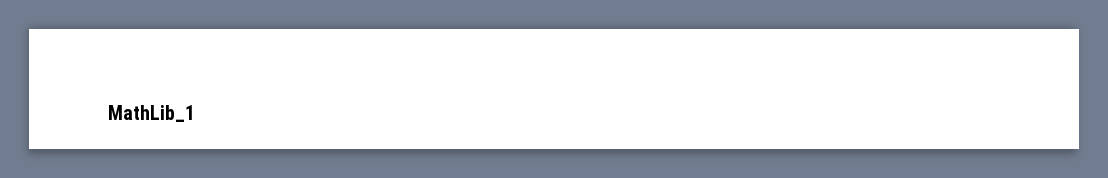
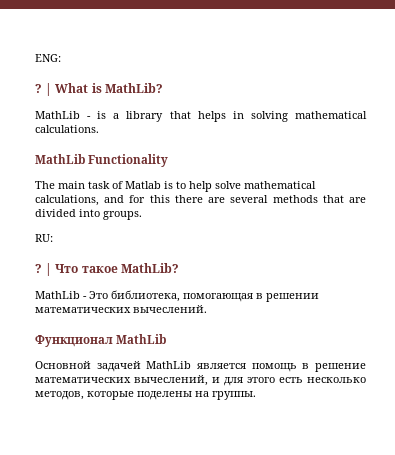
[108,105,195,122] MathLib_1 -> [35,54,61,62] [35,83,163,96] [35,111,367,122] [35,125,99,133] [35,154,169,167] [35,181,316,192] [35,195,367,206] [35,209,142,220] [35,234,53,242] [35,263,179,276] [35,290,319,302] [35,305,207,313] [35,334,167,347] [35,361,366,372] [35,375,366,386] [35,391,256,400] ENG: // ? | What is MathLib? // MathLib - is a library that helps in solving mathematical calculations. // MathLib Functionality // The main task of Matlab is to help solve mathematical calculations, and for this there are several methods that are divided into groups. // RU: // ? | Что такое MathLib? // MathLib - Это библиотека, помогающая в решении математических вычеслений. // Функционал MathLib // Основной задачей MathLib является помощь в решение математических вычеслений, и для этого есть несколько методов, которые поделены на группы.

